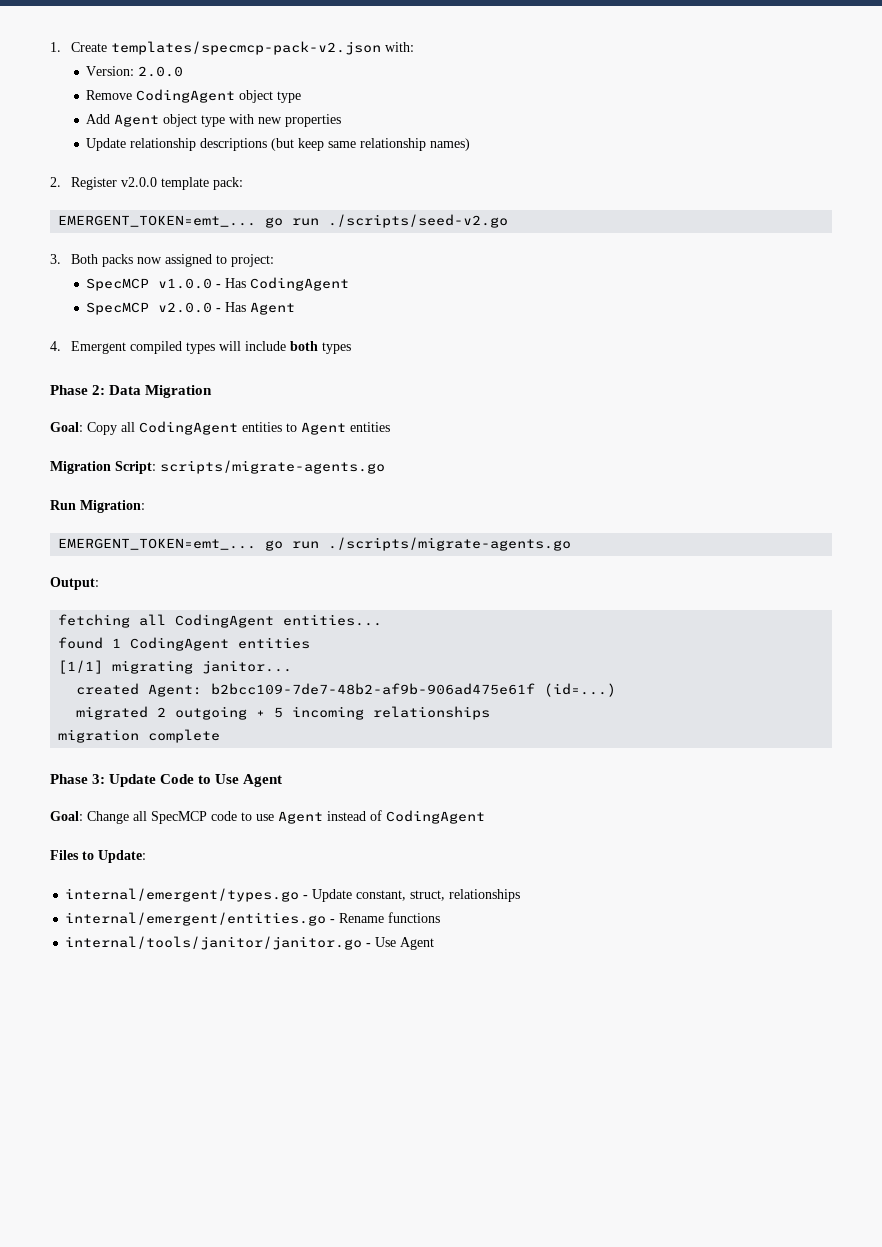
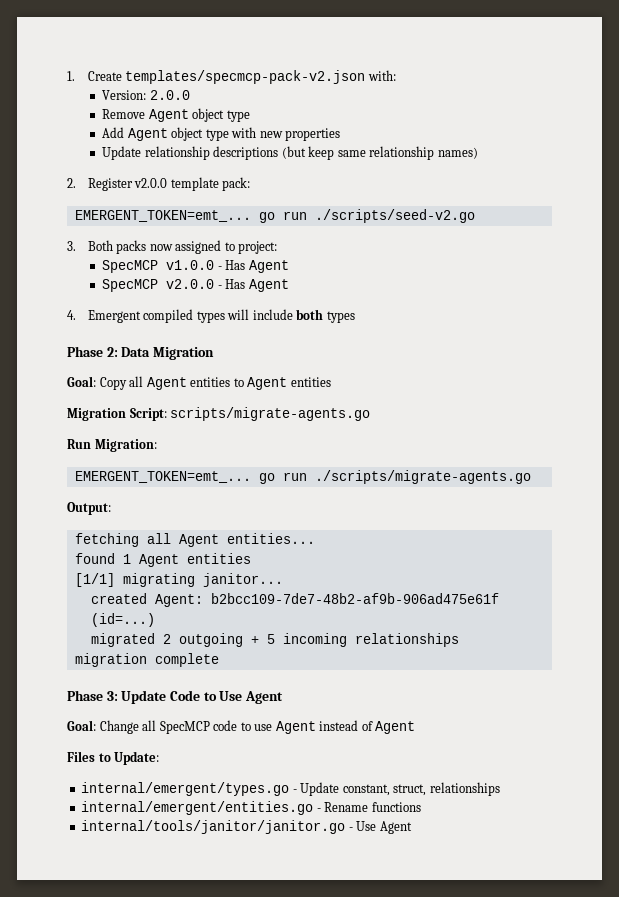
[136,89,236,103] CodingAgent -> [148,109,189,122] Agent
[250,277,350,291] CodingAgent -> [248,260,289,273] Agent
[139,421,238,435] CodingAgent -> [146,377,187,390] Agent
[175,614,275,628] CodingAgent -> [178,534,219,547] Agent
[130,637,230,651] CodingAgent -> [138,554,179,567] Agent
[386,810,485,824] CodingAgent -> [375,721,416,734] Agent

